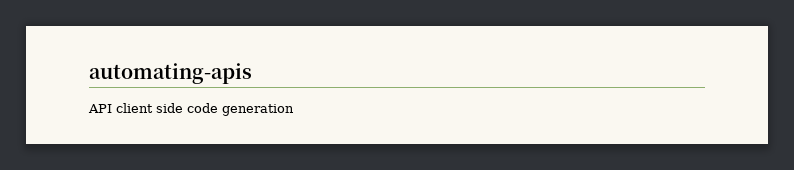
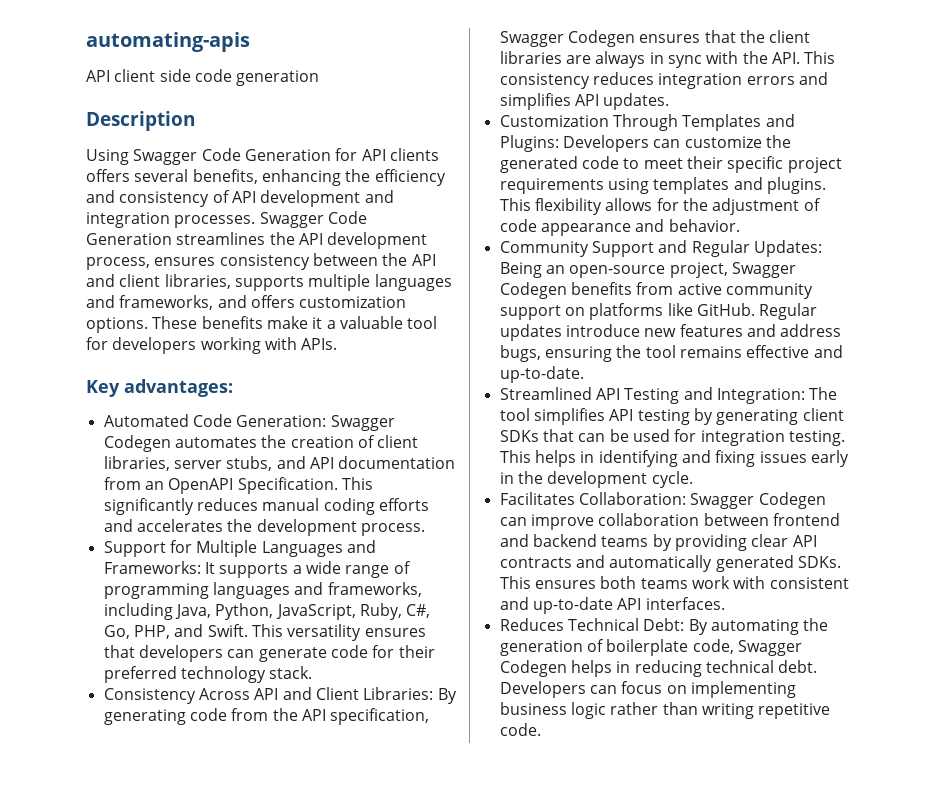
(294, 110) none -> [86,111,195,131] [86,148,439,165] [86,169,446,186] [86,190,394,207] [86,211,367,228] [86,232,428,249] [86,253,436,270] [86,274,452,291] [86,295,407,310] [86,316,438,333] [86,337,338,354] [86,379,233,397] [103,414,395,431] [103,435,419,452] [103,456,456,471] [103,477,373,494] [103,498,429,515] [103,519,425,536] [103,540,376,557] [103,561,411,578] [103,582,422,599] [103,603,431,620] [103,624,426,641] [103,645,435,662] [103,666,313,683] [103,687,457,704] [103,708,430,725] [499,30,811,47] [499,51,836,68] [499,72,828,89] [499,93,670,110] [499,114,795,131] [499,135,791,152] [499,156,842,173] [499,177,826,194] [499,198,821,215] [499,219,740,236] [499,240,822,257] [499,262,796,278] [499,282,813,299] [499,303,818,320] [499,324,842,341] [499,345,843,362] [499,366,584,383] [499,387,838,404] [499,408,844,425] [499,429,845,446] [499,450,849,467] [499,471,693,488] [499,492,826,509] [499,513,840,530] [499,534,817,551] [499,555,841,572] [499,576,849,589] [499,597,725,614] [499,618,829,635] [499,639,802,656] [499,660,818,677] [499,681,796,698] [499,702,831,719] [499,723,541,736] // Description // Using Swagger Code Generation for API clients offers several benefits, enhancing the efficiency and consistency of API development and integration processes. Swagger Code Generation streamlines the API development process, ensures consistency between the API and client libraries, supports multiple languages and frameworks, and offers customization options. These benefits make it a valuable tool for developers working with APIs. // Key advantages: // Automated Code Generation: Swagger Codegen automates the creation of client libraries, server stubs, and API documentation from an OpenAPI Specification. This significantly reduces manual coding efforts and accelerates the development process. // Support for Multiple Languages and Frameworks: It supports a wide range of programming languages and frameworks, including Java, Python, JavaScript, Ruby, C#, Go, PHP, and Swift. This versatility ensures that developers can generate code for their preferred technology stack. // Consistency Across API and Client Libraries: By generating code from the API specification, Swagger Codegen ensures that the client libraries are always in sync with the API. This consistency reduces integration errors and simplifies API updates. // Customization Through Templates and Plugins: Developers can customize the generated code to meet their specific project requirements using templates and plugins. This flexibility allows for the adjustment of code appearance and behavior. // Community Support and Regular Updates: Being an open-source project, Swagger Codegen benefits from active community support on platforms like GitHub. Regular updates introduce new features and address bugs, ensuring the tool remains effective and up-to-date. // Streamlined API Testing and Integration: The tool simplifies API testing by generating client SDKs that can be used for integration testing. This helps in identifying and fixing issues early in the development cycle. // Facilitates Collaboration: Swagger Codegen can improve collaboration between frontend and backend teams by providing clear API contracts and automatically generated SDKs. This ensures both teams work with consistent and up-to-date API interfaces. // Reduces Technical Debt: By automating the generation of boilerplate code, Swagger Codegen helps in reducing technical debt. Developers can focus on implementing business logic rather than writing repetitive code.

